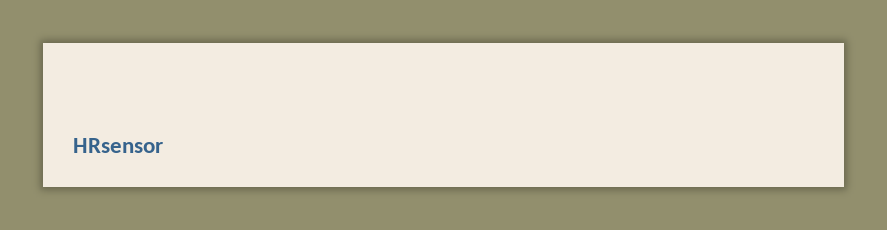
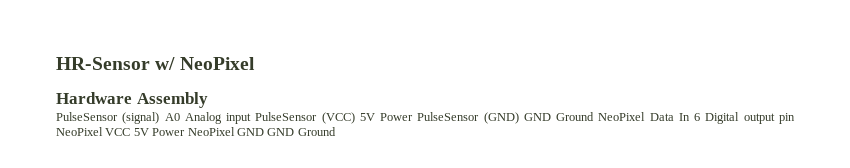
[73,138,163,153] HRsensor -> [56,57,255,70] [56,92,208,108] [56,112,796,124] [56,127,336,136] HR-Sensor w/ NeoPixel // Hardware Assembly // PulseSensor (signal) A0 Analog input PulseSensor (VCC) 5V Power PulseSensor (GND) GND Ground NeoPixel Data In 6 Digital output pin NeoPixel VCC 5V Power NeoPixel GND GND Ground

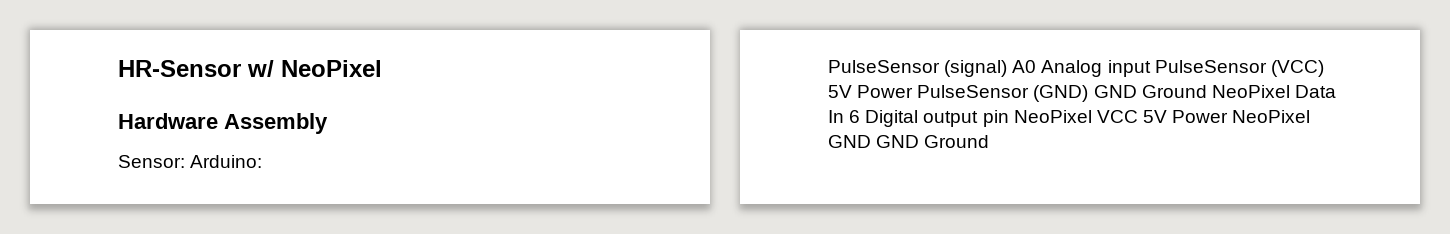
(208, 100) none -> [118,155,263,168] // Sensor: Arduino:

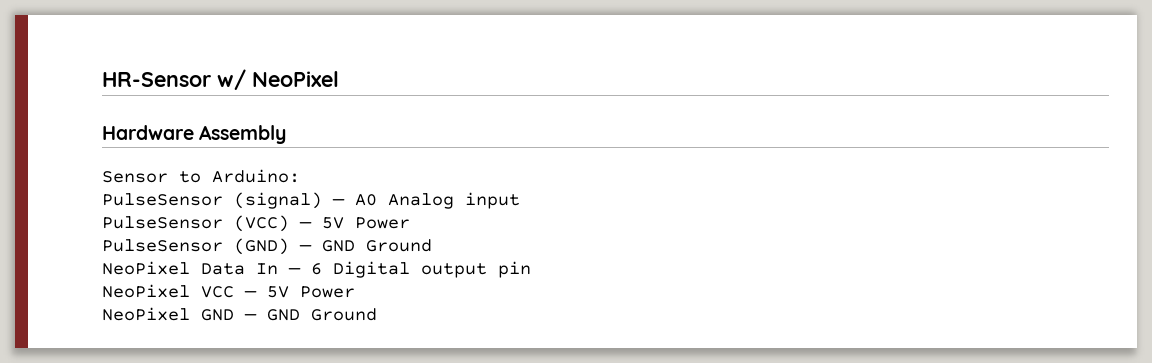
[118,155,185,168] Sensor: -> [102,171,201,183] Sensor to
(1008, 68) none -> [332,199,345,205] —
(1151, 68) none -> (520, 200) //
[828,85,914,98] 5V Power -> [299,217,410,229] — 5V Power //
[1093,85,1207,98] GND Ground -> [299,239,432,252] — GND Ground //
(844, 116) none -> [288,268,301,274] —
(1009, 118) none -> (531, 269) //
[1142,110,1229,123] 5V Power -> [244,286,355,298] — 5V Power //
(871, 141) none -> [244,314,257,320] —

